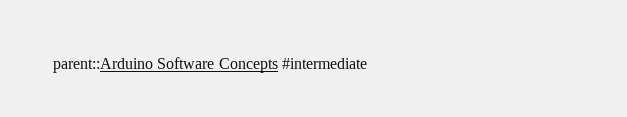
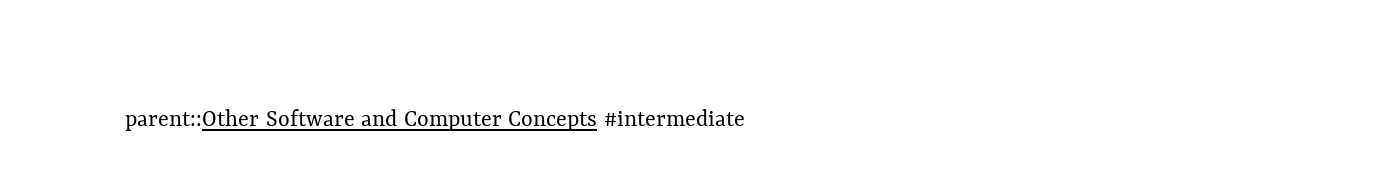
[53,57,215,73] parent::Arduino Software -> [125,109,502,131] parent::Other Software and Computer

